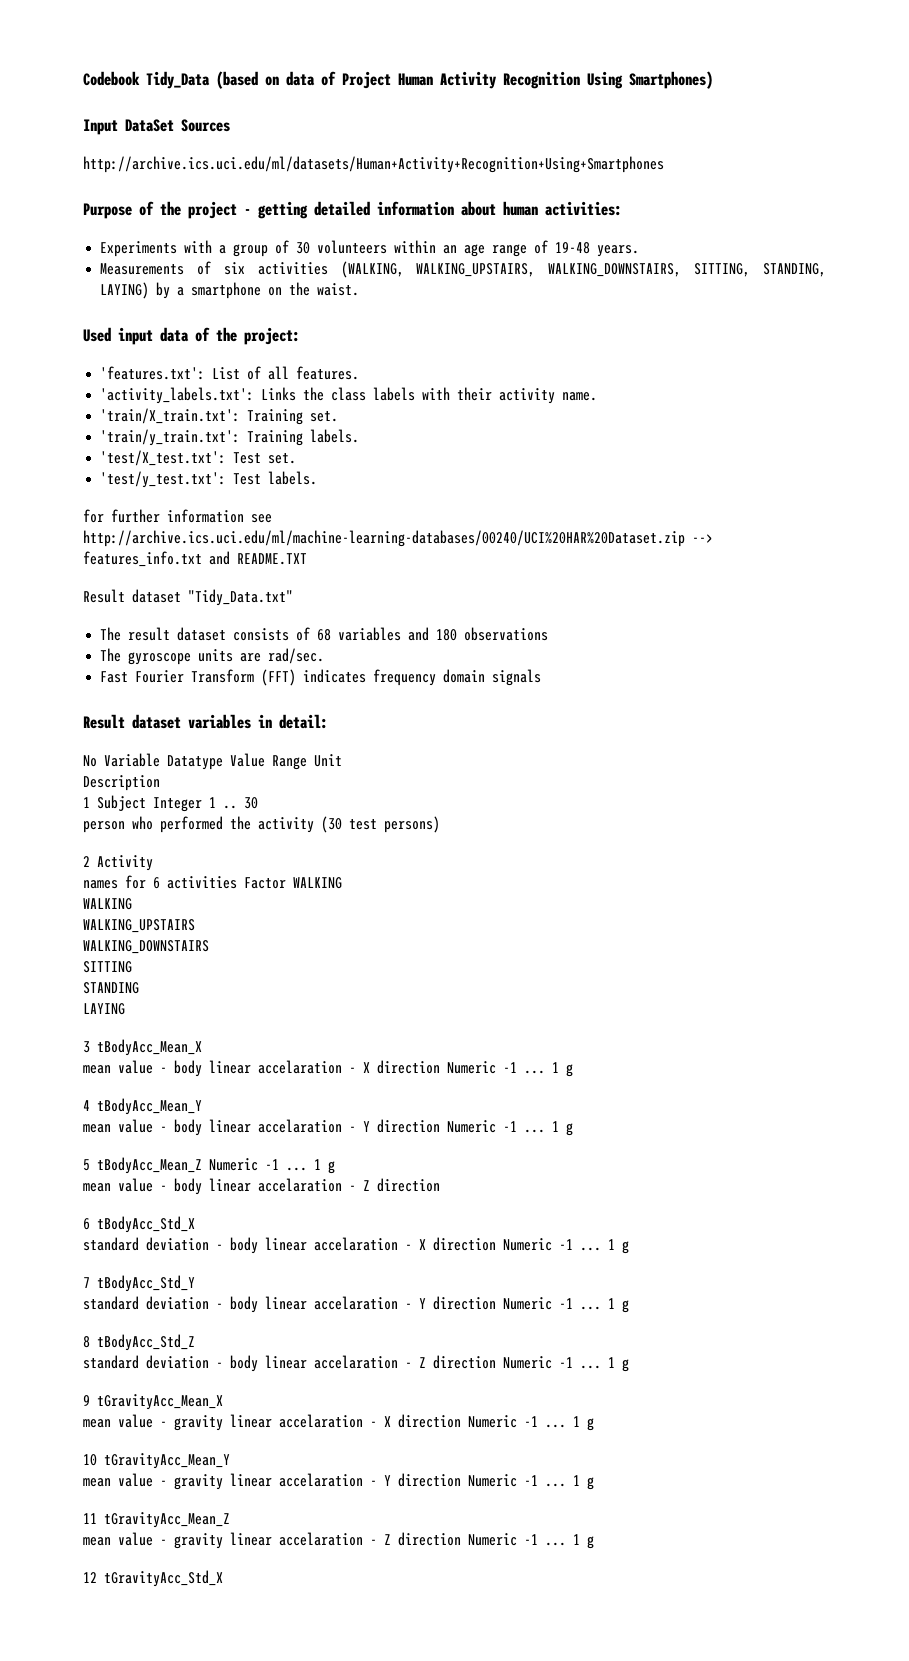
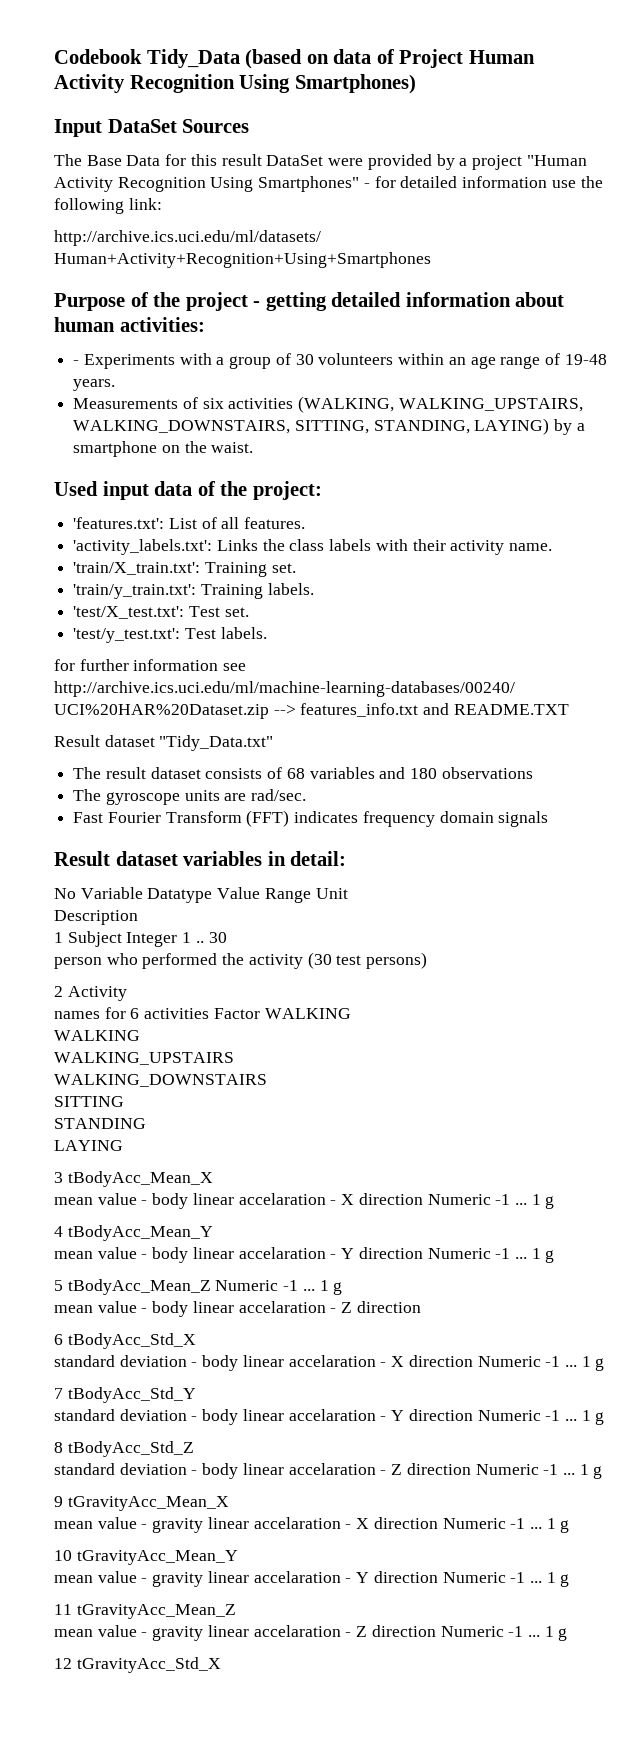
(230, 125) none -> [54,154,587,170] [54,176,603,192] [54,198,162,214] // The Base Data for this result DataSet were provided by a project "Human Activity Recognition Using Smartphones" - for detailed information use the following link:
(622, 208) none -> [73,360,80,365] -

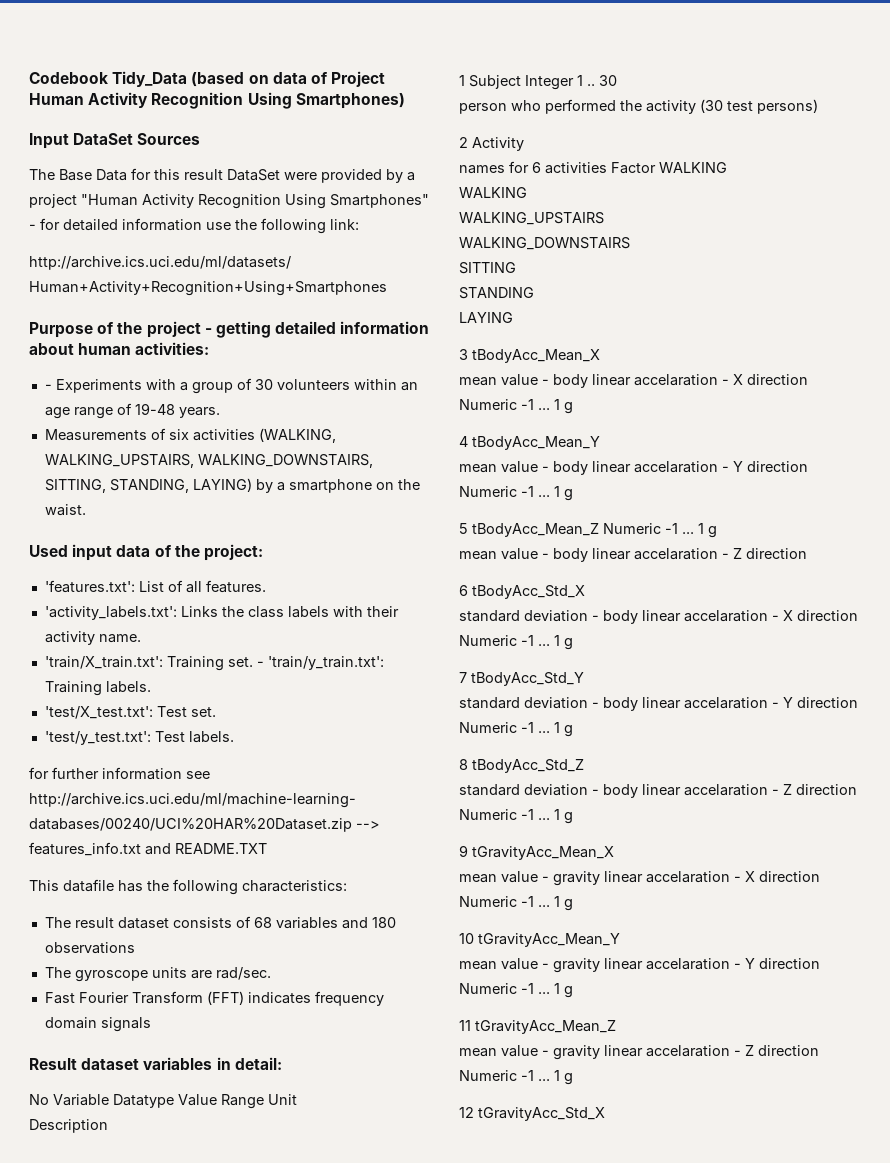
(296, 568) // -> [256,661,264,667] -
[54,735,274,751] Result dataset "Tidy_Data.txt" -> [29,879,347,895] This datafile has the following characteristics:

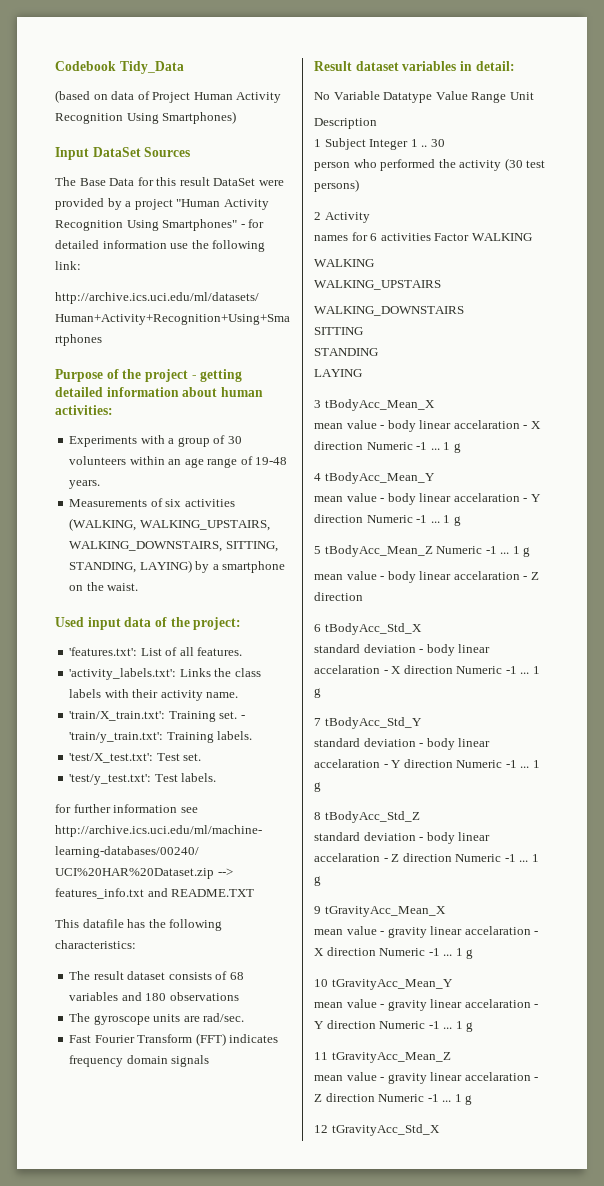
(188, 79) none -> (184, 67) //
[44,384,52,390] - -> (113, 410) none

